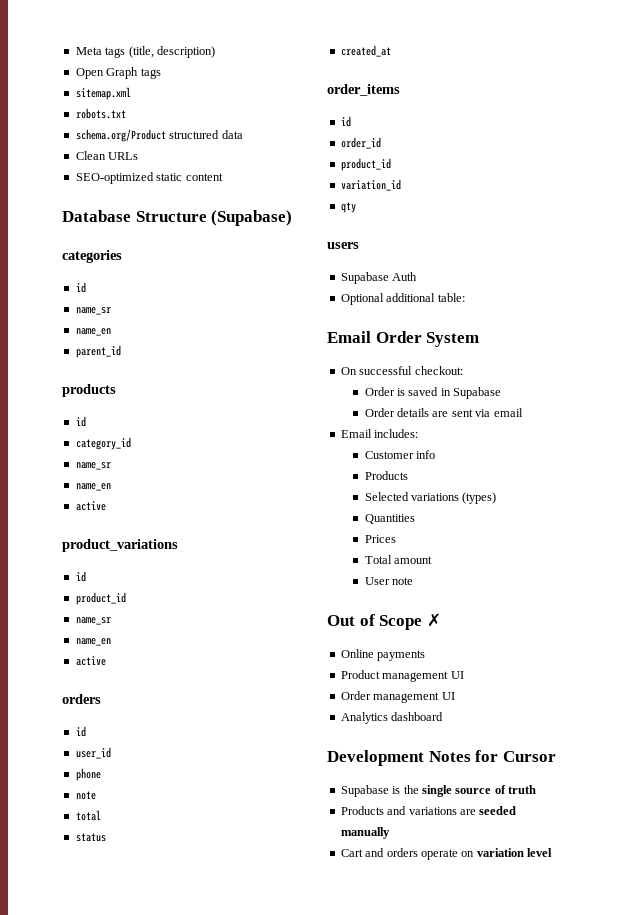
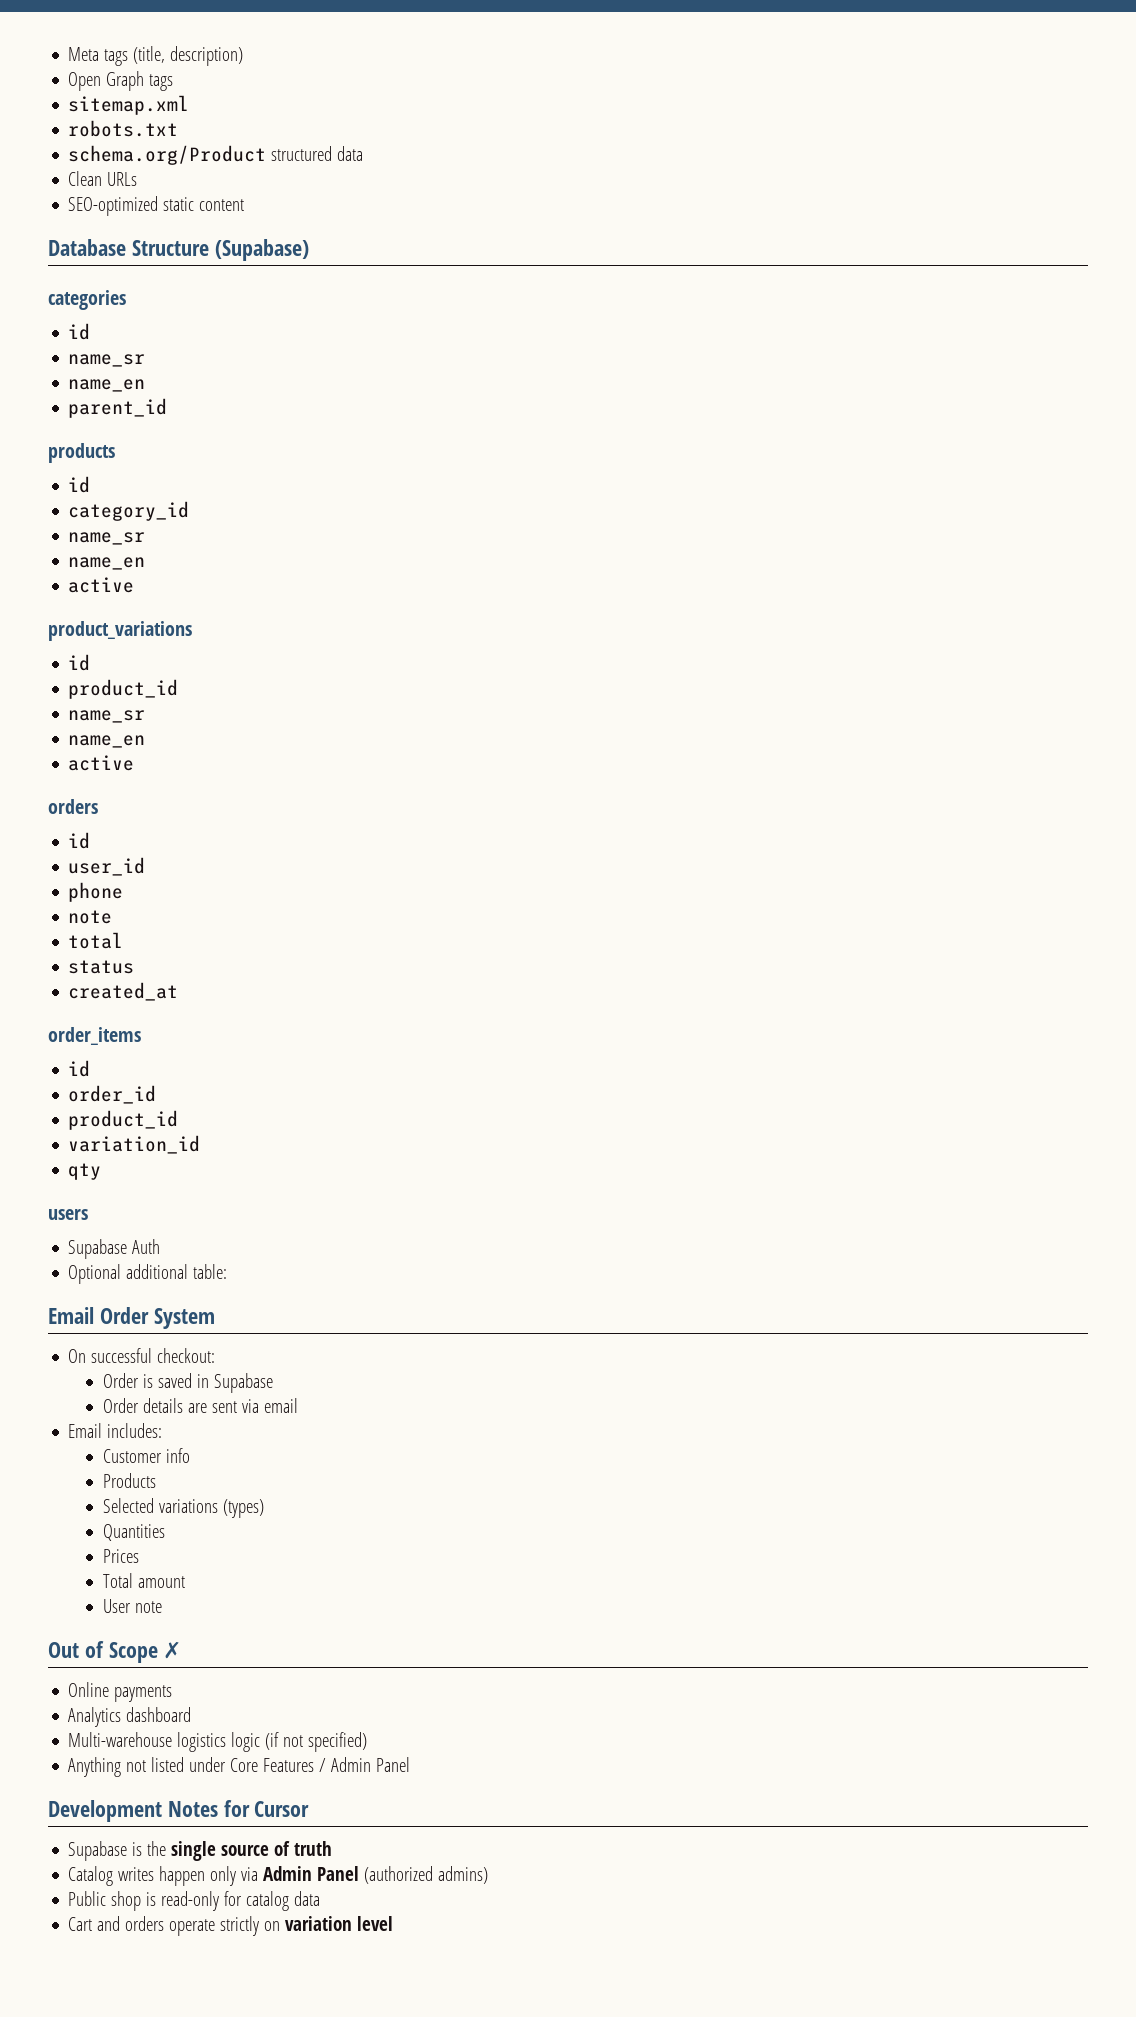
[340,670,464,682] [340,691,455,703] [340,712,444,724] Product management UI // Order management UI // Analytics dashboard -> [68,1707,192,1727] [68,1732,368,1752] [68,1757,411,1777] Analytics dashboard // Multi-warehouse logistics logic (if not specified) // Anything not listed under Core Features / Admin Panel
[340,806,517,815] [340,827,390,839] Products and variations are seeded manually -> [68,1866,489,1886] [68,1891,321,1911] Catalog writes happen only via Admin Panel (authorized admins) // Public shop is read-only for catalog data
(458, 854) none -> [220,1916,260,1936] strictly

